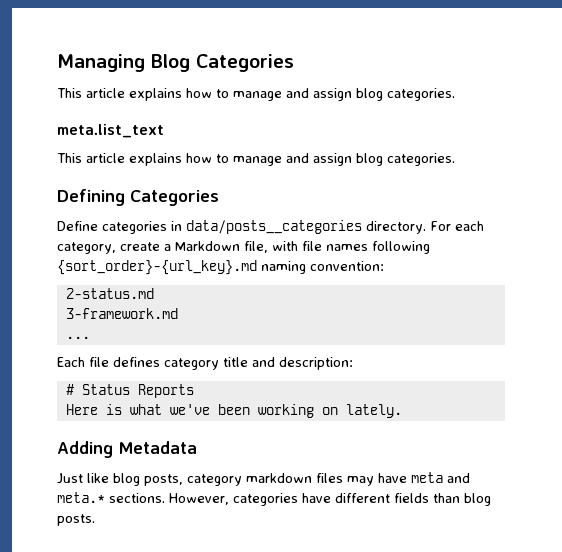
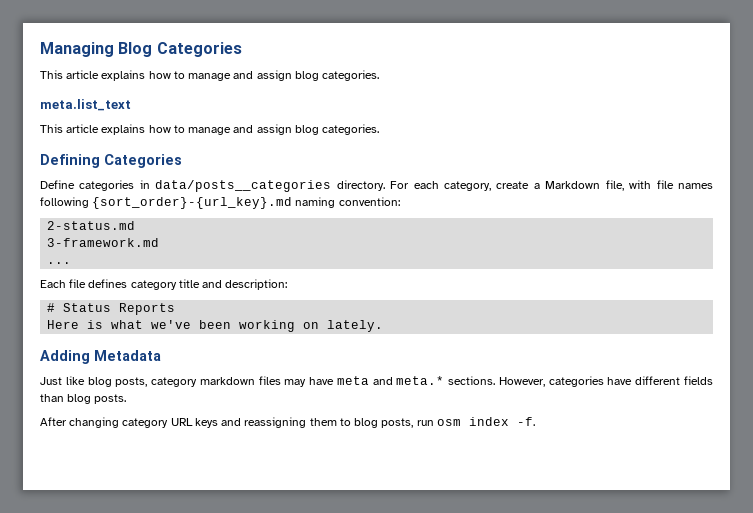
(95, 520) none -> [40,417,535,428] // After changing category URL keys and reassigning them to blog posts, run osm index -f.

